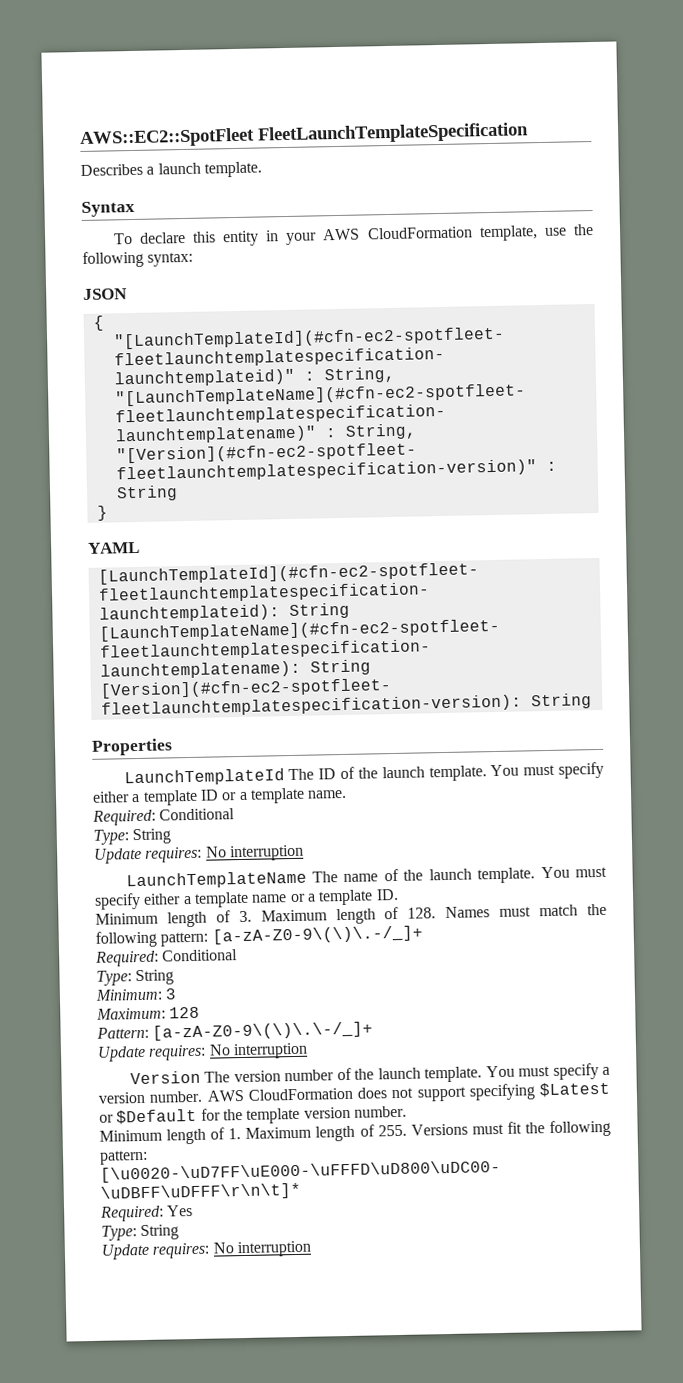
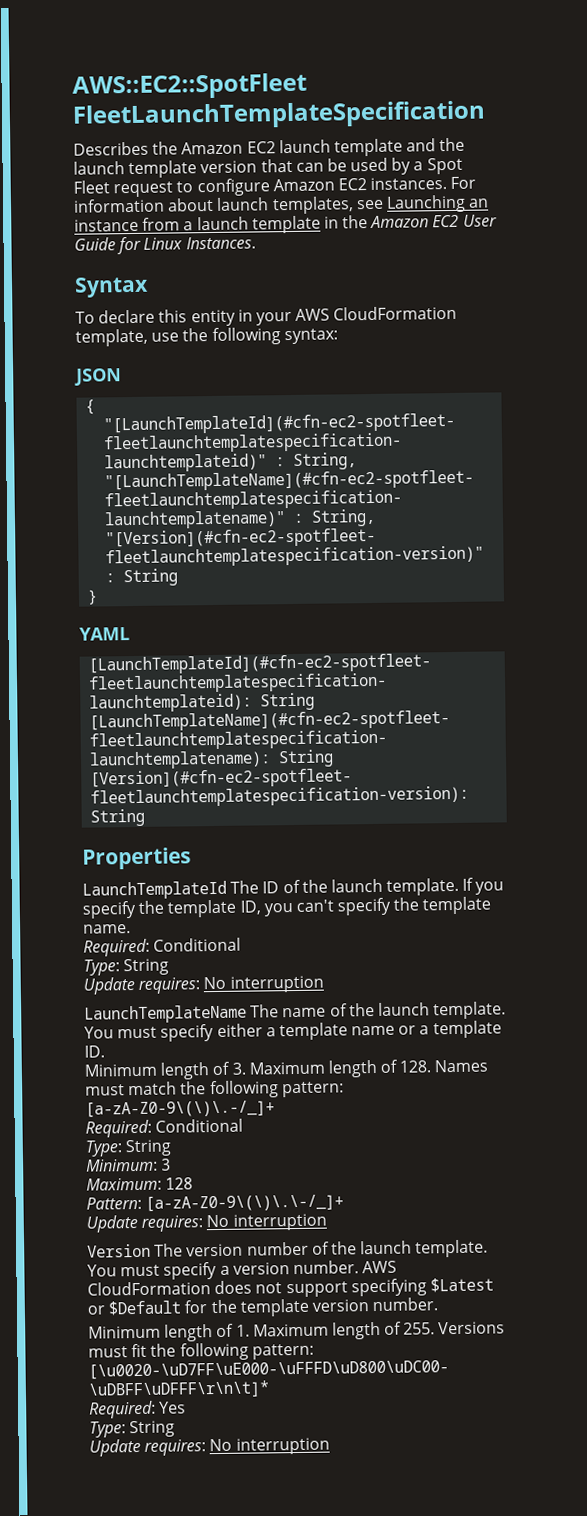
[146,161,262,178] a launch template. -> [152,137,466,157] [73,157,463,179] [73,176,477,198] [73,194,490,215] [74,214,497,234] [74,236,256,255] the Amazon EC2 launch template and the launch template version that can be used by a Spot Fleet request to configure Amazon EC2 instances. For information about launch templates, see Launching an instance from a launch template in the Amazon EC2 User Guide for Linux Instances.
[490,761,604,779] [92,789,248,806] You must specify either a template ID or a -> [462,877,505,895] [82,897,420,919] If you specify the template ID, you can't specify the

